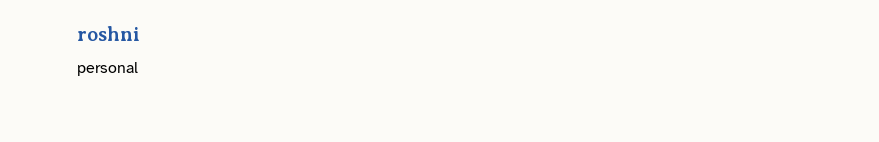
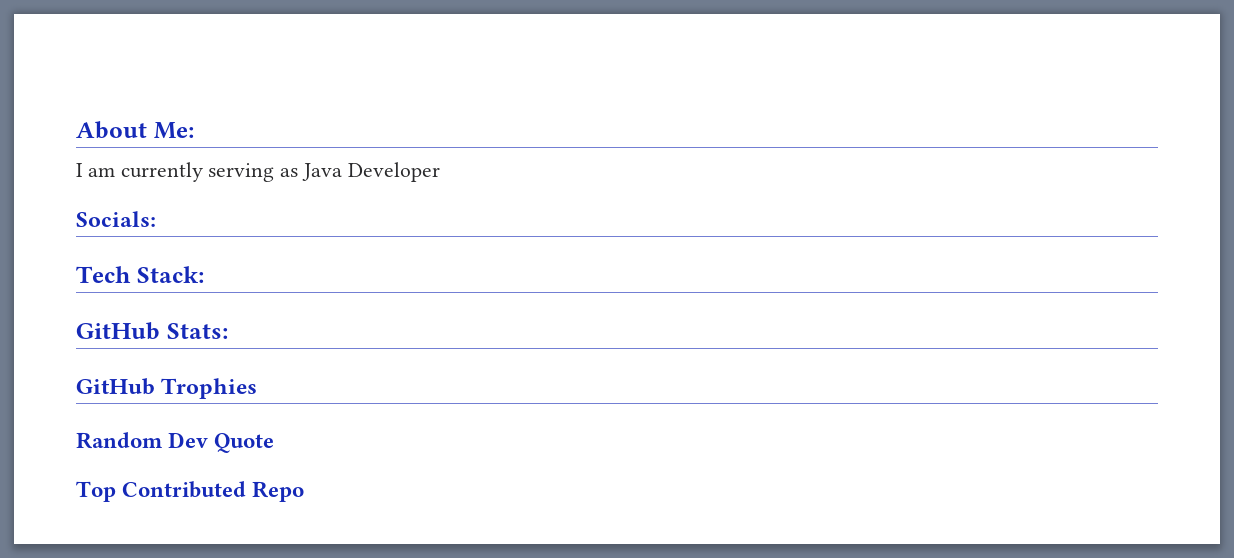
[77,26,140,41] [77,62,138,76] roshni // personal -> [76,121,194,139] [76,162,440,182] [76,211,156,227] [76,266,204,283] [76,322,228,340] [76,378,258,399] [76,432,275,453] [76,481,305,502] About Me: // I am currently serving as Java Developer // Socials: // Tech Stack: // GitHub Stats: // GitHub Trophies // Random Dev Quote // Top Contributed Repo

